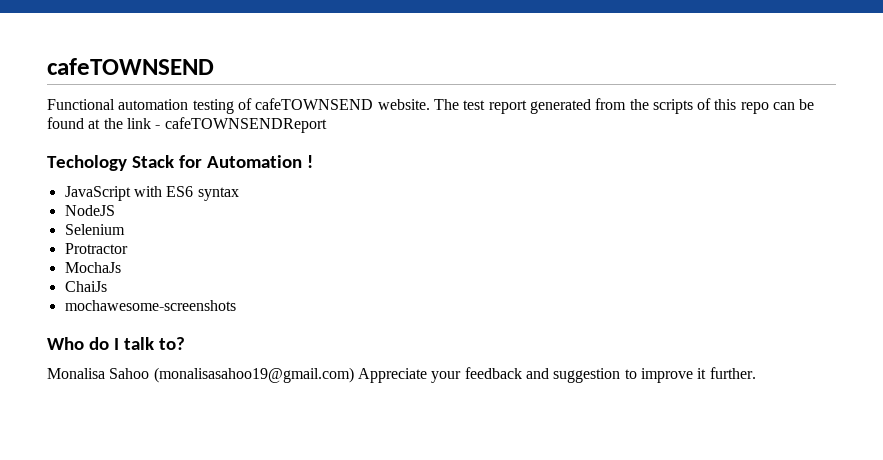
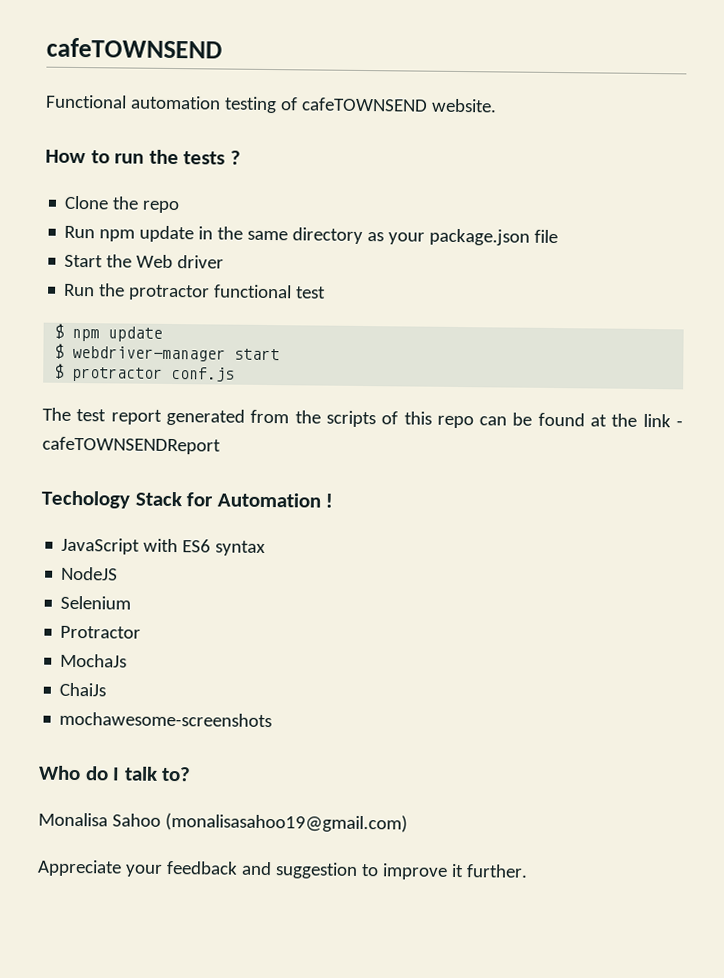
(430, 104) none -> [45,149,241,165] [64,195,181,214] [64,225,559,246] [64,254,225,269] [64,283,327,301] [54,323,164,342] [54,343,281,362] [54,363,236,382] // How to run the tests ? // Clone the repo // Run npm update in the same directory as your package.json file // Start the Web driver // Run the protractor functional test // $ npm update // $ webdriver-manager start // $ protractor conf.js //
(354, 375) none -> (408, 822) //

